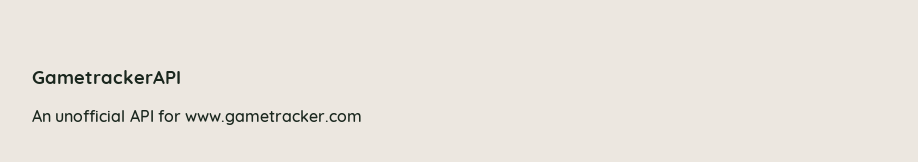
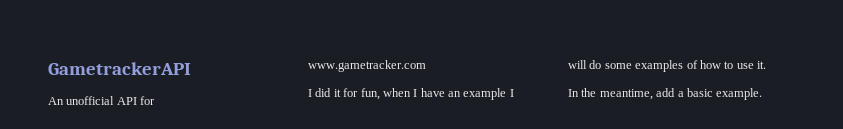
(363, 117) none -> [308,88,514,100] [568,60,766,72] [568,88,763,100] // I did it for fun, when I have an example I will do some examples of how to use it. // In the meantime, add a basic example.

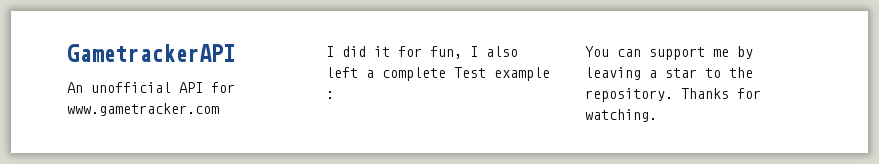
[382,88,514,100] [568,60,766,72] [568,88,763,100] when I have an example I will do some examples of how to use it. // In the meantime, add a basic example. -> [470,46,518,57] [326,67,550,81] [326,91,334,99] [585,46,753,60] [585,67,753,80] [585,88,761,102] [585,109,657,122] I also left a complete Test example : // You can support me by leaving a star to the repository. Thanks for watching.

